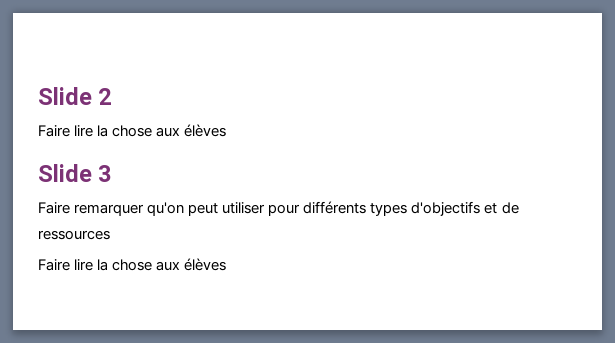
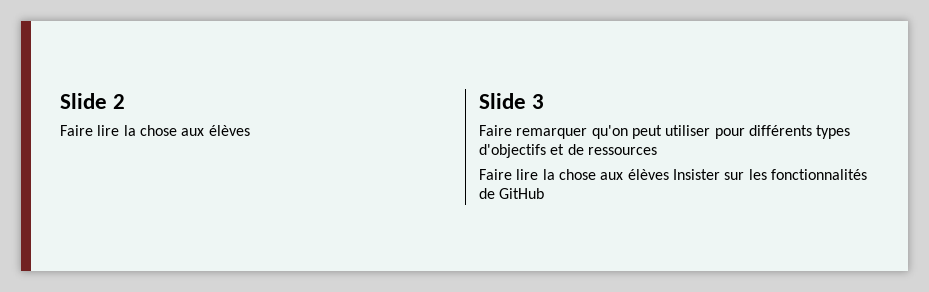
(227, 264) none -> [672,169,867,180] [479,188,545,199] Insister sur les fonctionnalités de GitHub

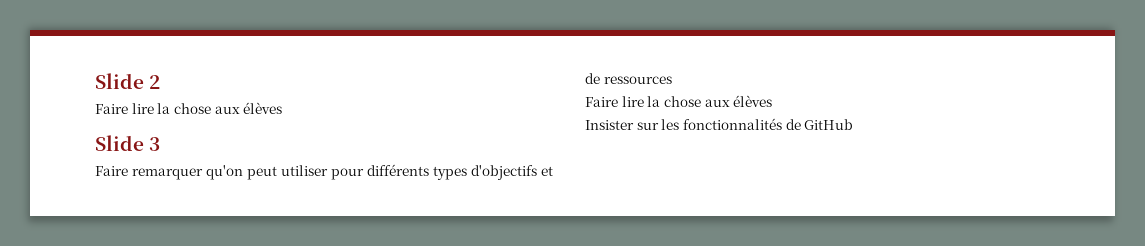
(669, 174) none -> (773, 101) //

